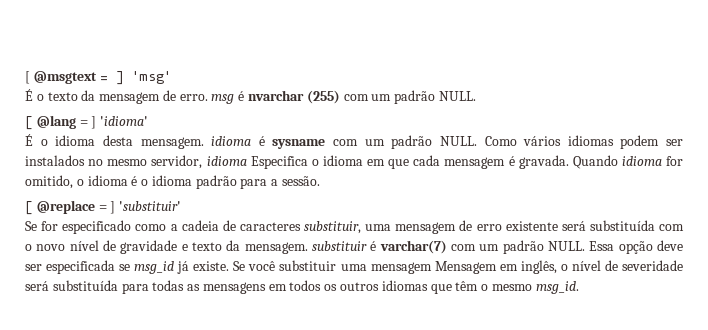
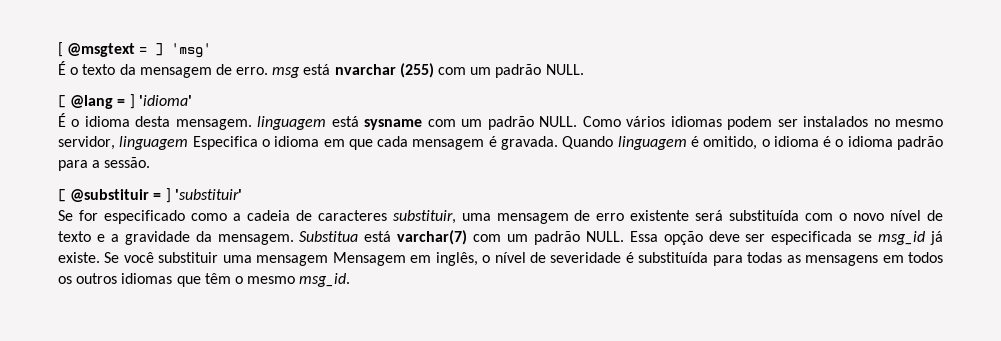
[238,91,245,101] é -> [303,64,331,75] está
[211,136,265,146] idioma é -> [257,116,359,130] linguagem está
[206,156,247,166] idioma -> [119,136,189,150] linguagem
[621,156,683,166] idioma for -> [617,136,699,150] linguagem é
[36,200,95,214] @replace -> [70,189,150,202] @substituir
[120,240,377,254] gravidade e texto da mensagem. substituir é -> [58,231,392,245] texto e a gravidade da mensagem. Substitua está
[25,281,49,291] será -> [625,252,634,263] é

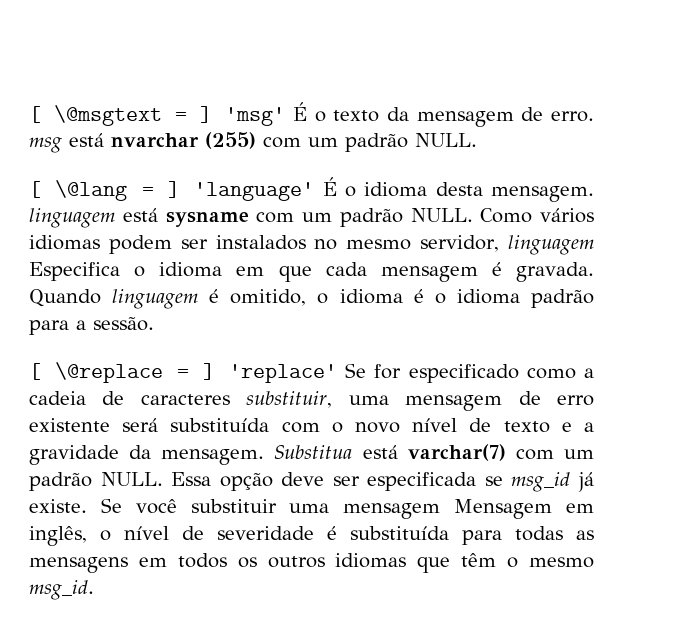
[58,42,136,57] [ @msgtext -> [29,105,163,126] [ \@msgtext
(212, 50) // -> (286, 116) none
[70,94,192,109] @lang = ] 'idioma' // -> [55,180,315,201] \@lang = ] 'language'
[70,188,242,203] @substituir = ] 'substituir' // -> [55,362,338,383] \@replace = ] 'replace'

